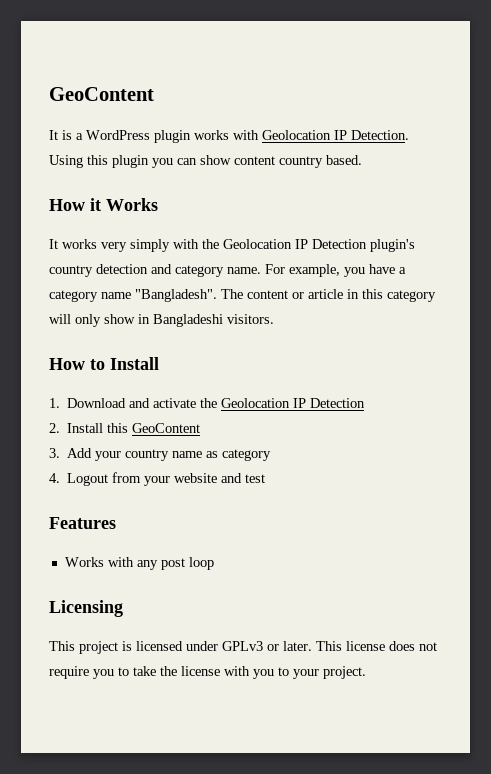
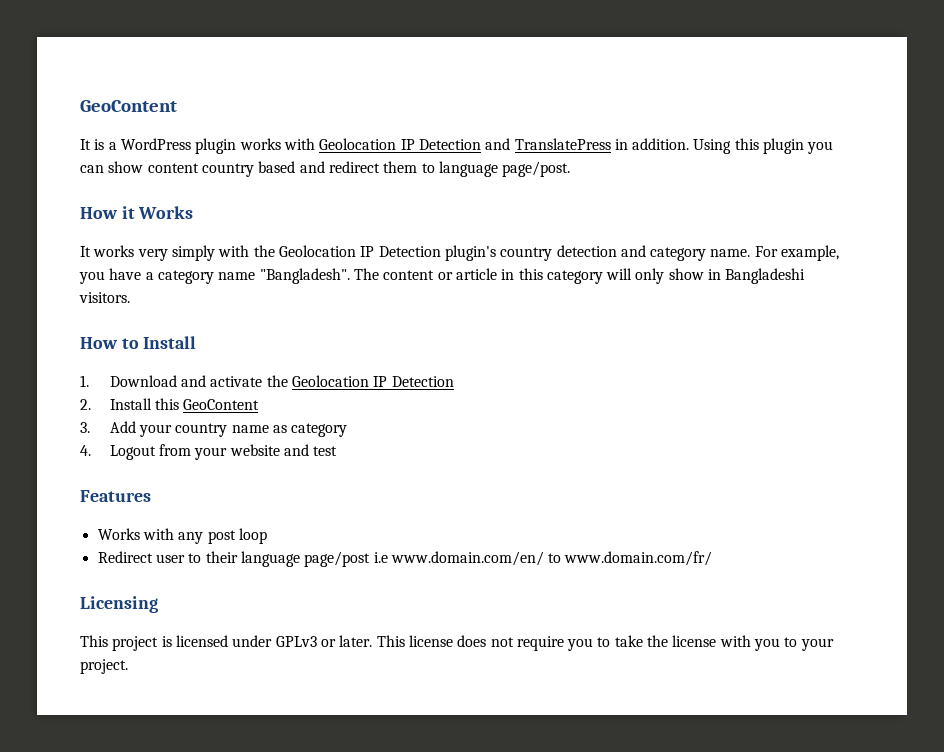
[351,130,409,140] Detection. -> [418,138,690,150] Detection and TranslatePress in addition.
[326,155,362,165] based. -> [258,161,571,177] based and redirect them to language page/post.
(214, 563) none -> [97,551,713,567] // Redirect user to their language page/post i.e www.domain.com/en/ to www.domain.com/fr/

